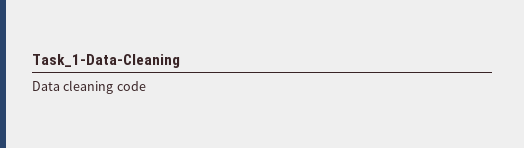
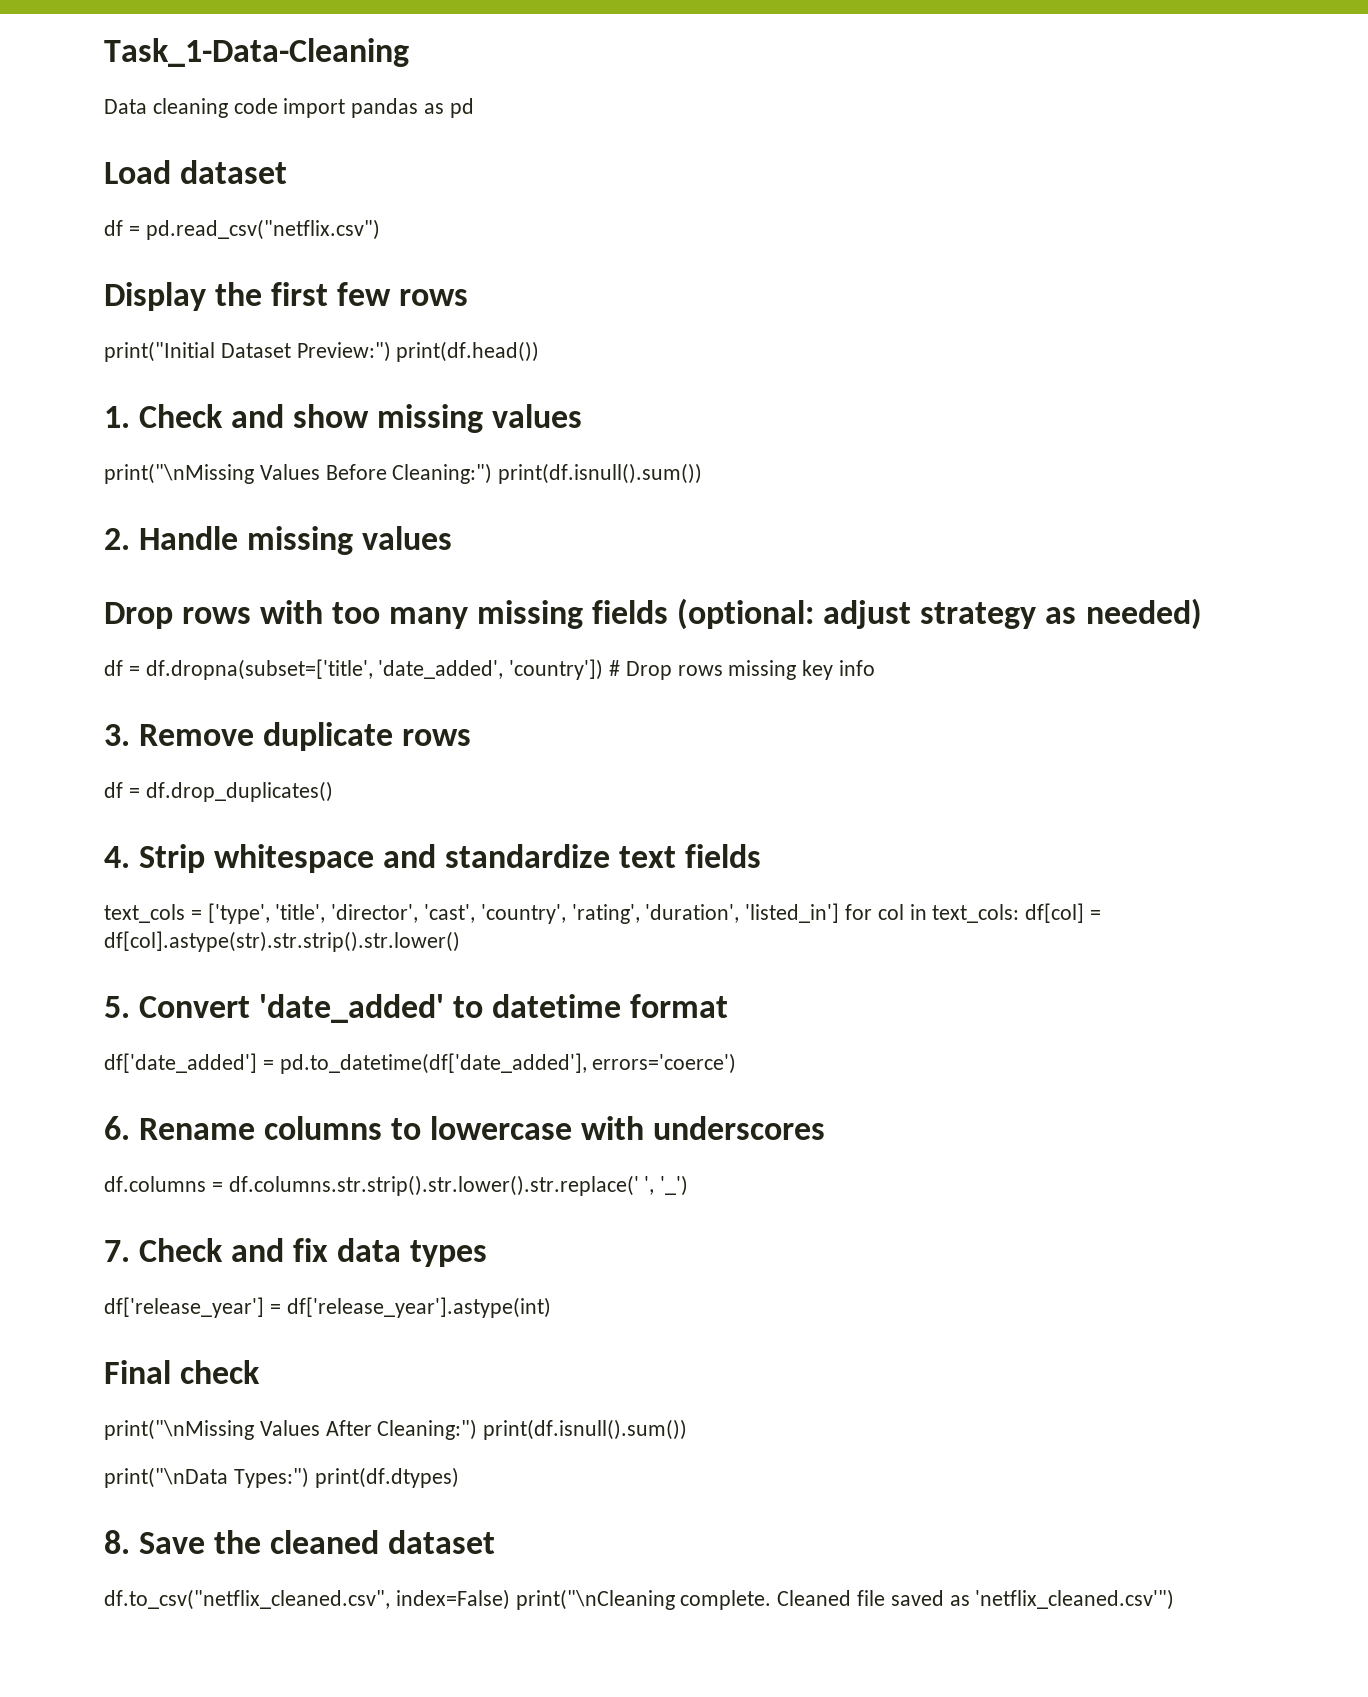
(146, 86) none -> [283,98,474,118] [104,160,288,184] [104,219,380,240] [104,282,469,311] [104,341,540,362] [104,404,583,433] [104,463,703,484] [104,526,453,555] [104,598,1202,630] [104,659,876,680] [104,722,472,751] [104,781,333,802] [104,844,762,873] [104,903,1102,924] [104,931,460,952] [104,994,729,1023] [104,1053,737,1074] [104,1116,826,1140] [104,1175,689,1196] [104,1238,488,1267] [104,1297,551,1318] [104,1360,261,1384] [104,1419,688,1440] [104,1467,459,1488] [104,1530,496,1554] [104,1589,1175,1610] import pandas as pd // Load dataset // df = pd.read_csv("netflix.csv") // Display the first few rows // print("Initial Dataset Preview:") print(df.head()) // 1. Check and show missing values // print("\nMissing Values Before Cleaning:") print(df.isnull().sum()) // 2. Handle missing values // Drop rows with too many missing fields (optional: adjust strategy as needed) // df = df.dropna(subset=['title', 'date_added', 'country']) # Drop rows missing key info // 3. Remove duplicate rows // df = df.drop_duplicates() // 4. Strip whitespace and standardize text fields // text_cols = ['type', 'title', 'director', 'cast', 'country', 'rating', 'duration', 'listed_in'] for col in text_cols: df[col] = df[col].astype(str).str.strip().str.lower() // 5. Convert 'date_added' to datetime format // df['date_added'] = pd.to_datetime(df['date_added'], errors='coerce') // 6. Rename columns to lowercase with underscores // df.columns = df.columns.str.strip().str.lower().str.replace(' ', '_') // 7. Check and fix data types // df['release_year'] = df['release_year'].astype(int) // Final check // print("\nMissing Values After Cleaning:") print(df.isnull().sum()) // print("\nData Types:") print(df.dtypes) // 8. Save the cleaned dataset // df.to_csv("netflix_cleaned.csv", index=False) print("\nCleaning complete. Cleaned file saved as 'netflix_cleaned.csv'")

